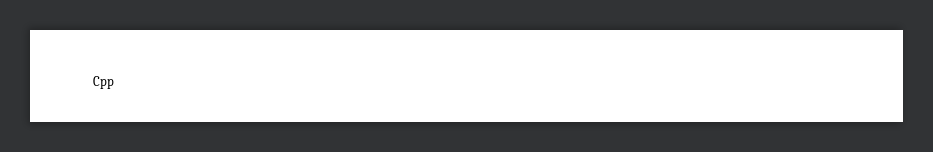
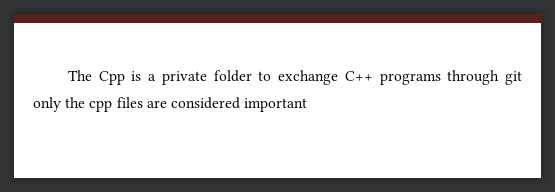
[93,76,114,89] Cpp -> [67,70,522,85] [33,97,308,112] The Cpp is a private folder to exchange C++ programs through git only the cpp files are considered important

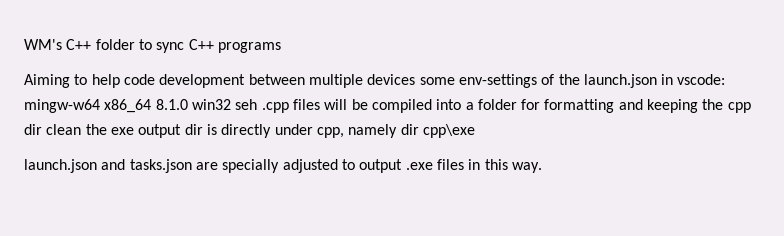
[67,70,207,85] The Cpp is a private -> [24,39,92,50] WM's C++
[278,70,339,85] exchange -> [156,42,185,53] sync
[447,70,522,85] [33,97,308,112] through git only the cpp files are considered important -> [24,74,726,88] [24,99,751,113] [24,124,475,138] [24,159,542,173] // Aiming to help code development between multiple devices some env-settings of the launch.json in vscode: mingw-w64 x86_64 8.1.0 win32 seh .cpp files will be compiled into a folder for formatting and keeping the cpp dir clean the exe output dir is directly under cpp, namely dir cpp\exe // launch.json and tasks.json are specially adjusted to output .exe files in this way.

